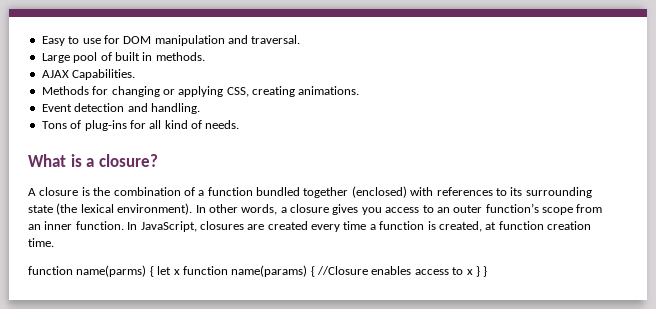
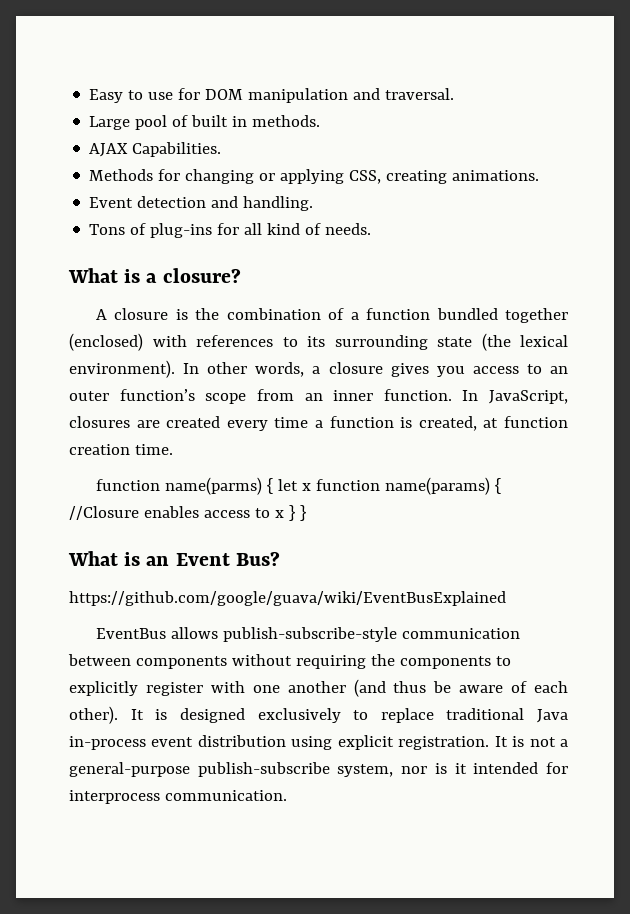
(488, 271) none -> [68,551,280,566] [69,591,506,606] [95,627,520,642] [68,654,511,669] [69,679,568,697] [69,706,568,724] [69,735,569,750] [69,762,568,777] [69,790,287,804] // What is an Event Bus? // https://github.com/google/guava/wiki/EventBusExplained // EventBus allows publish-subscribe-style communication between components without requiring the components to explicitly register with one another (and thus be aware of each other). It is designed exclusively to replace traditional Java in-process event distribution using explicit registration. It is not a general-purpose publish-subscribe system, nor is it intended for interprocess communication.

